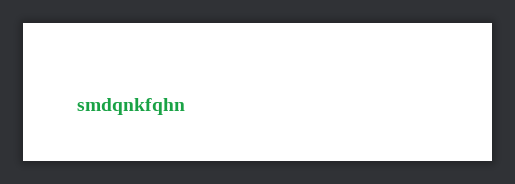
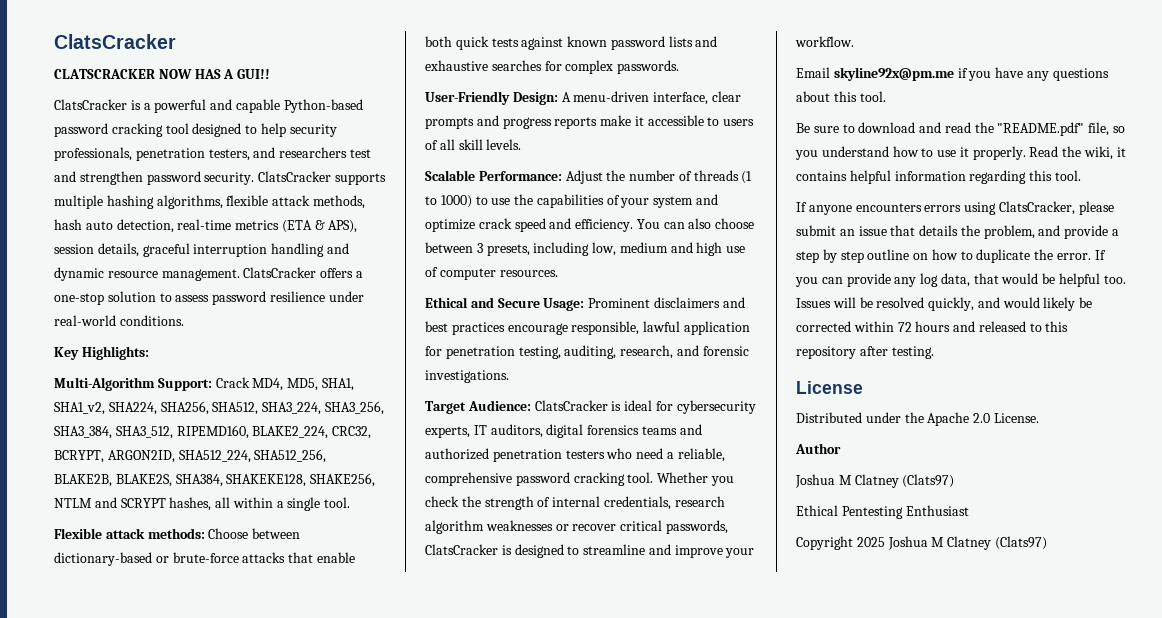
[77,98,185,115] smdqnkfqhn -> [54,34,176,49] [54,69,271,79] [54,99,363,113] [54,123,337,137] [54,147,371,161] [54,171,386,185] [54,195,365,209] [54,219,358,233] [54,243,349,257] [54,267,363,281] [54,291,364,305] [54,315,184,326] [54,346,149,360] [54,377,354,391] [54,401,384,415] [54,425,372,439] [54,449,327,463] [54,473,376,487] [54,497,351,511] [54,528,301,539] [54,552,355,566] [425,36,718,50] [425,60,680,74] [425,91,741,105] [425,115,755,129] [425,139,522,150] [425,170,753,184] [425,194,719,208] [425,218,755,232] [425,242,746,256] [425,267,558,280] [425,297,745,311] [425,321,750,335] [425,345,749,359] [425,370,509,383] [425,400,756,414] [425,424,702,438] [425,448,725,462] [425,472,734,486] [425,496,725,510] [425,520,728,534] [425,544,755,558] [795,36,854,47] [796,67,1109,81] [796,91,886,102] [796,122,1126,136] [795,146,1126,160] [796,170,1081,184] [796,201,1114,215] [796,225,1120,239] [796,249,1106,263] [795,273,1126,287] [796,297,1093,311] [796,321,1069,332] [796,346,934,359] [796,381,863,394] [796,412,1039,426] [795,443,841,454] [795,474,955,488] [796,505,969,519] [796,536,1047,550] ClatsCracker // CLATSCRACKER NOW HAS A GUI!! // ClatsCracker is a powerful and capable Python-based password cracking tool designed to help security professionals, penetration testers, and researchers test and strengthen password security. ClatsCracker supports multiple hashing algorithms, flexible attack methods, hash auto detection, real-time metrics (ETA & APS), session details, graceful interruption handling and dynamic resource management. ClatsCracker offers a one-stop solution to assess password resilience under real-world conditions. // Key Highlights: // Multi-Algorithm Support: Crack MD4, MD5, SHA1, SHA1_v2, SHA224, SHA256, SHA512, SHA3_224, SHA3_256, SHA3_384, SHA3_512, RIPEMD160, BLAKE2_224, CRC32, BCRYPT, ARGON2ID, SHA512_224, SHA512_256, BLAKE2B, BLAKE2S, SHA384, SHAKEKE128, SHAKE256, NTLM and SCRYPT hashes, all within a single tool. // Flexible attack methods: Choose between dictionary-based or brute-force attacks that enable both quick tests against known password lists and exhaustive searches for complex passwords. // User-Friendly Design: A menu-driven interface, clear prompts and progress reports make it accessible to users of all skill levels. // Scalable Performance: Adjust the number of threads (1 to 1000) to use the capabilities of your system and optimize crack speed and efficiency. You can also choose between 3 presets, including low, medium and high use of computer resources. // Ethical and Secure Usage: Prominent disclaimers and best practices encourage responsible, lawful application for penetration testing, auditing, research, and forensic investigations. // Target Audience: ClatsCracker is ideal for cybersecurity experts, IT auditors, digital forensics teams and authorized penetration testers who need a reliable, comprehensive password cracking tool. Whether you check the strength of internal credentials, research algorithm weaknesses or recover critical passwords, ClatsCracker is designed to streamline and improve your workflow. // Email skyline92x@pm.me if you have any questions about this tool. // Be sure to download and read the "README.pdf" file, so you understand how to use it properly. Read the wiki, it contains helpful information regarding this tool. // If anyone encounters errors using ClatsCracker, please submit an issue that details the problem, and provide a step by step outline on how to duplicate the error. If you can provide any log data, that would be helpful too. Issues will be resolved quickly, and would likely be corrected within 72 hours and released to this repository after testing. // License // Distributed under the Apache 2.0 License. // Author // Joshua M Clatney (Clats97) // Ethical Pentesting Enthusiast // Copyright 2025 Joshua M Clatney (Clats97)

